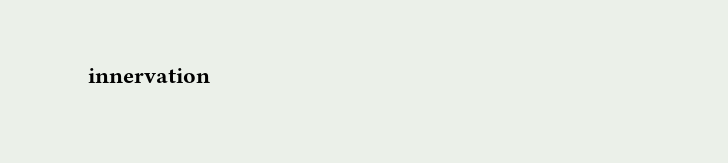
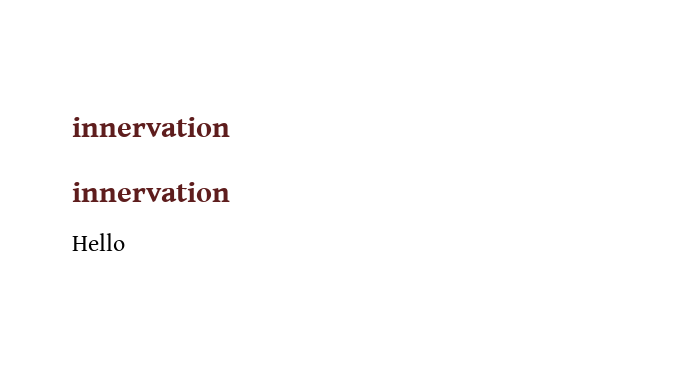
[88,68,210,83] innervation -> [72,117,230,137] [72,182,230,202] [72,233,125,251] innervation // innervation // Hello

